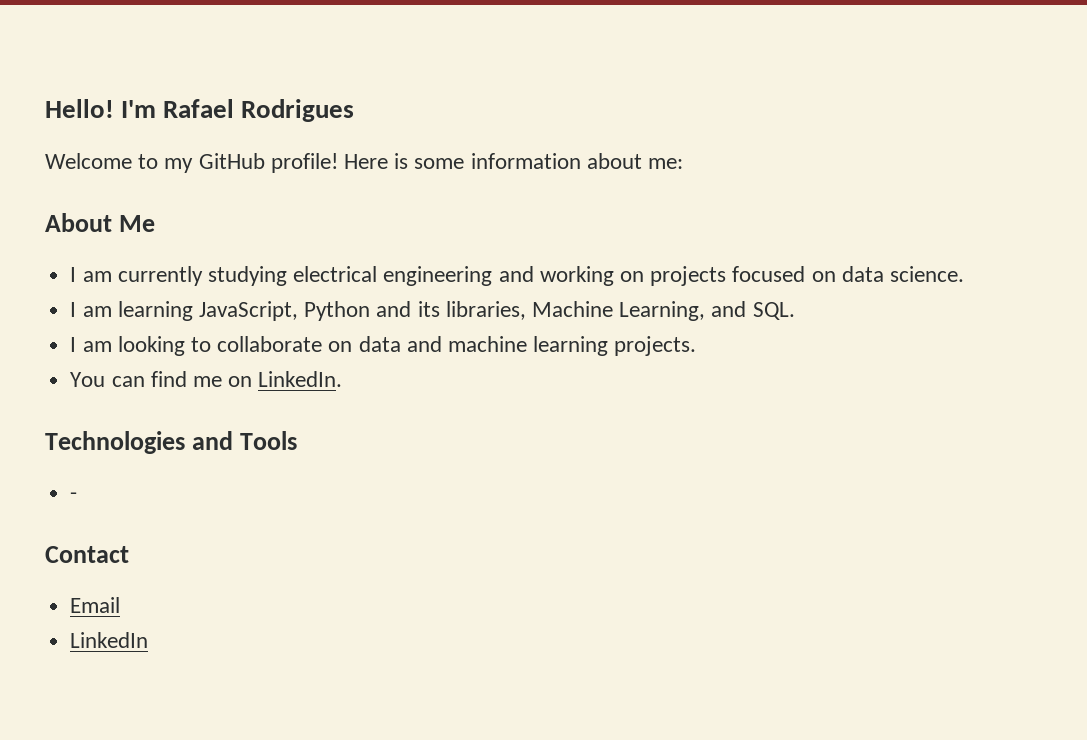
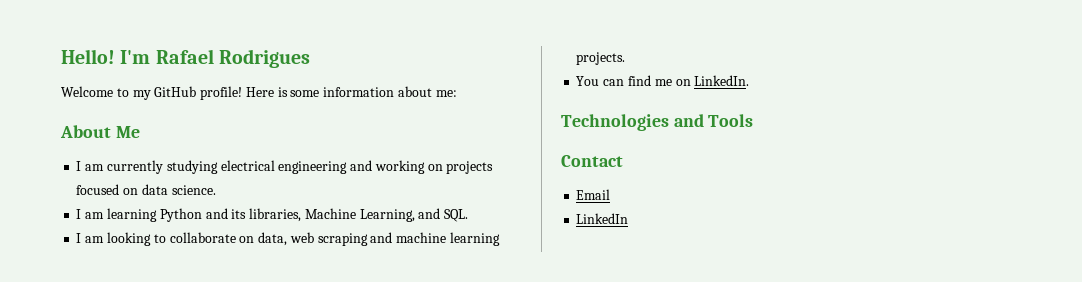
[198,301,298,321] JavaScript, -> (157, 215) none
[358,336,401,352] data -> [258,232,368,246] data, web scraping
[70,492,78,500] // - -> (754, 120) none

